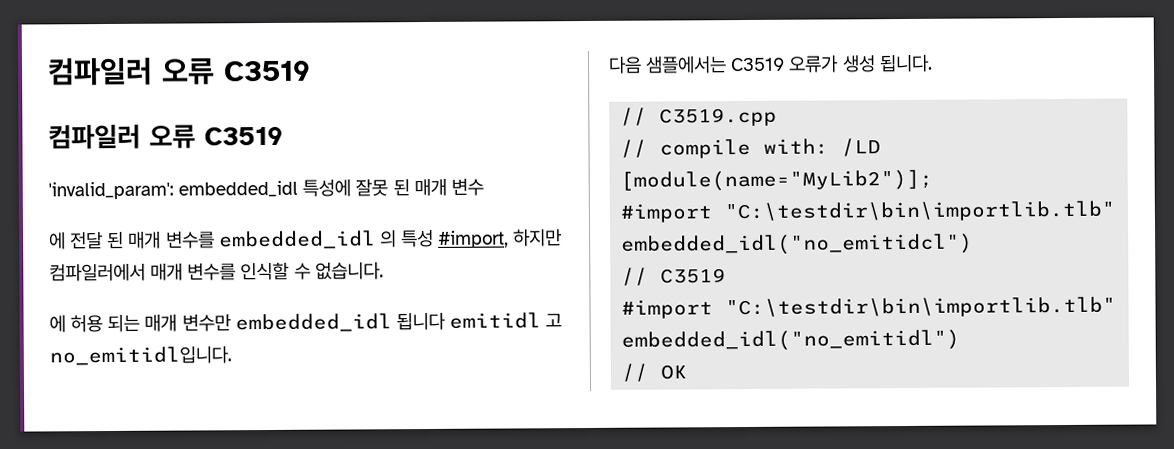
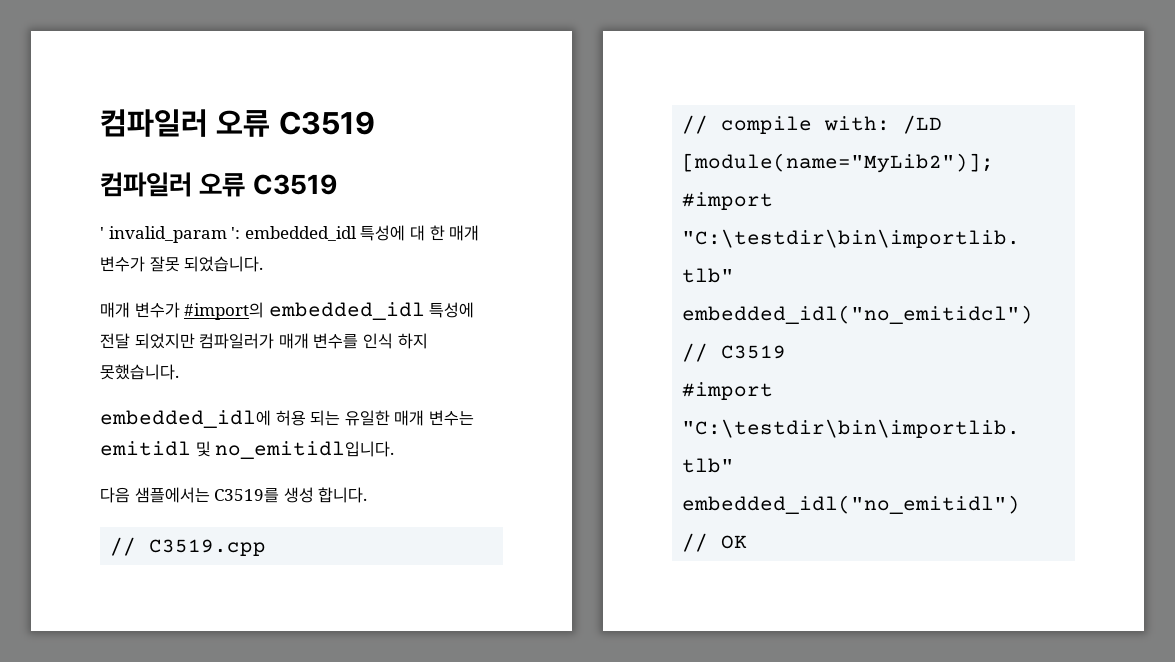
[48,178,484,200] [49,229,564,250] [49,261,384,282] [49,312,563,333] 'invalid_param': embedded_idl 특성에 잘못 된 매개 변수 // 에 전달 된 매개 변수를 embedded_idl 의 특성 #import, 하지만 컴파일러에서 매개 변수를 인식할 수 없습니다. // 에 허용 되는 매개 변수만 embedded_idl 됩니다 emitidl 고 -> [100,225,480,243] [100,256,264,272] [100,302,475,320] [100,333,428,349] [100,364,179,380] [100,410,474,428] [100,441,211,457] ' invalid_param ': embedded_idl 특성에 대 한 매개 변수가 잘못 되었습니다. // 매개 변수가 #import의 embedded_idl 특성에 전달 되었지만 컴파일러가 매개 변수를 인식 하지 못했습니다. // embedded_idl에 허용 되는 유일한 매개 변수는 emitidl 및
[730,54,933,73] C3519 오류가 생성 됩니다. -> [214,487,368,503] C3519를 생성 합니다.

